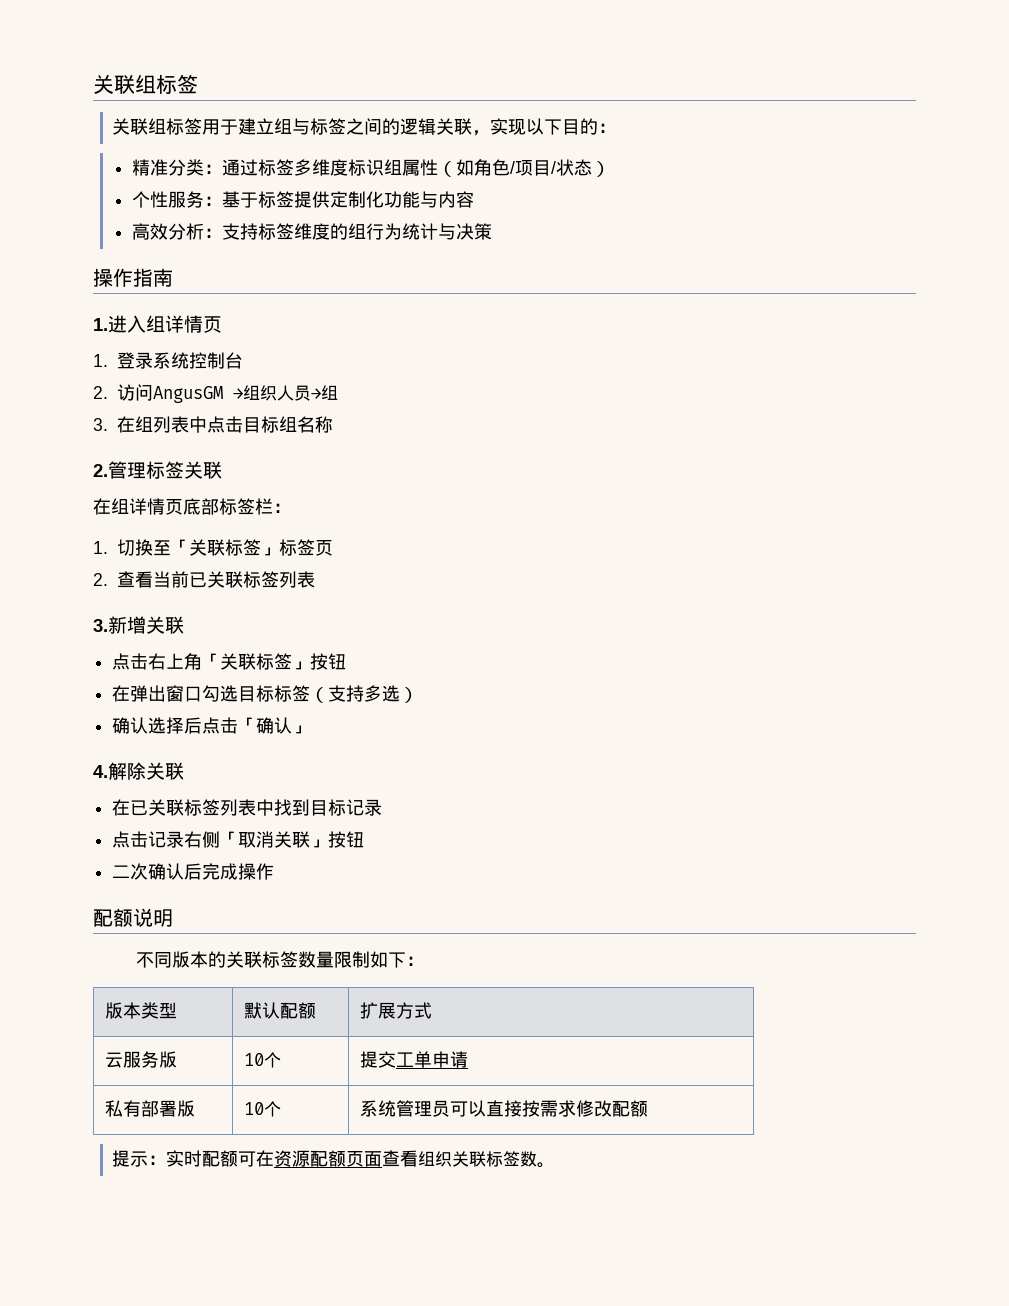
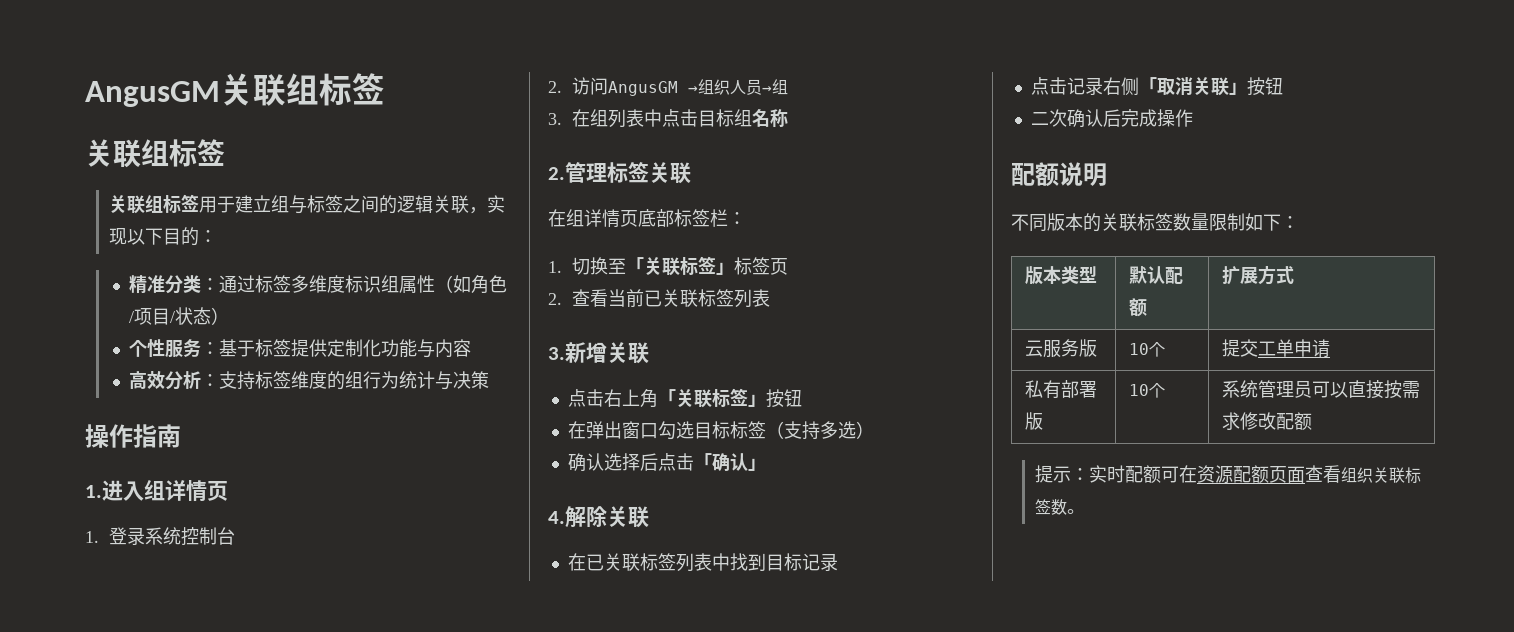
(93, 84) none -> [85,73,385,107] AngusGM关联组标签 //

